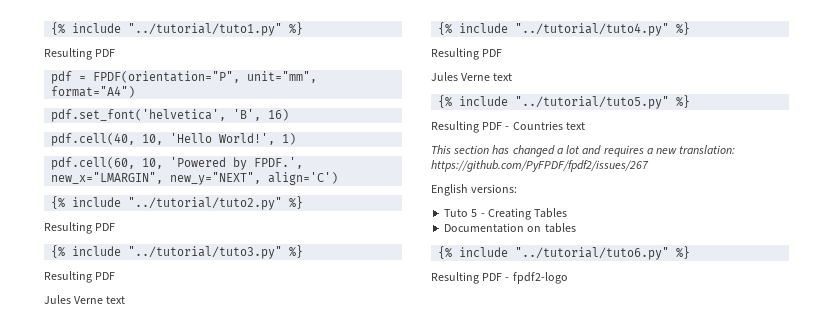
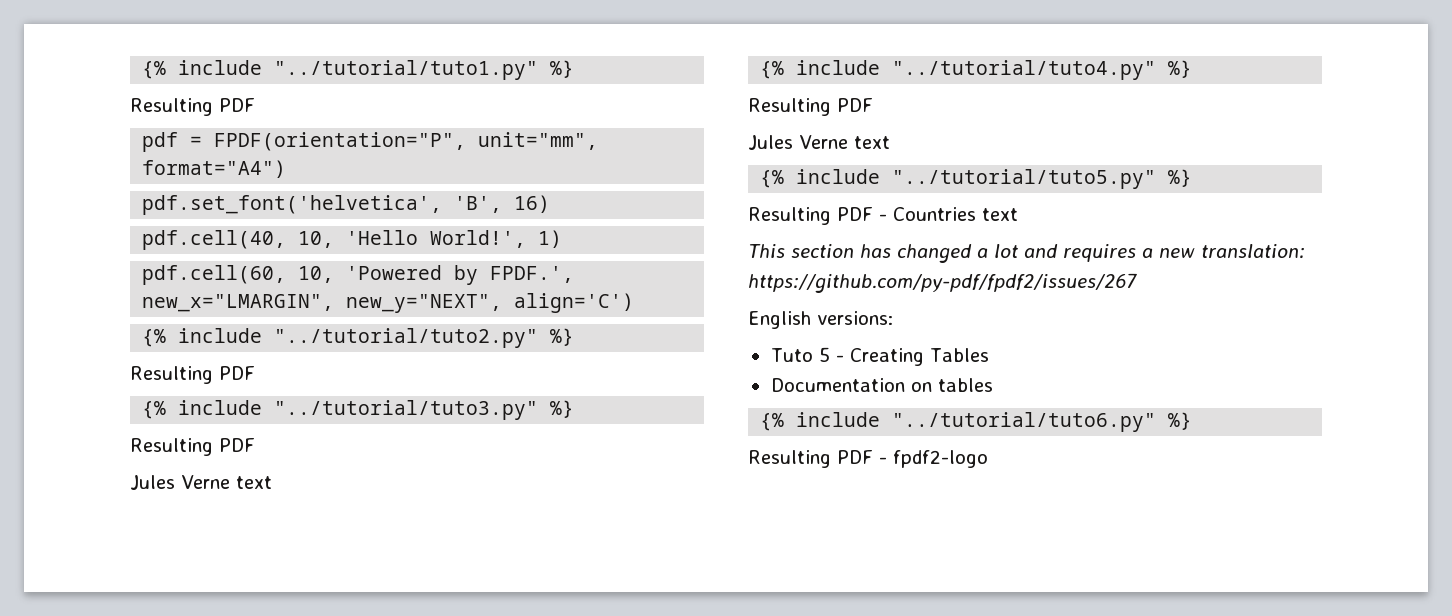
[431,160,649,172] https://github.com/PyFPDF/fpdf2/issues/267 -> [748,273,1137,293] https://github.com/py-pdf/fpdf2/issues/267

